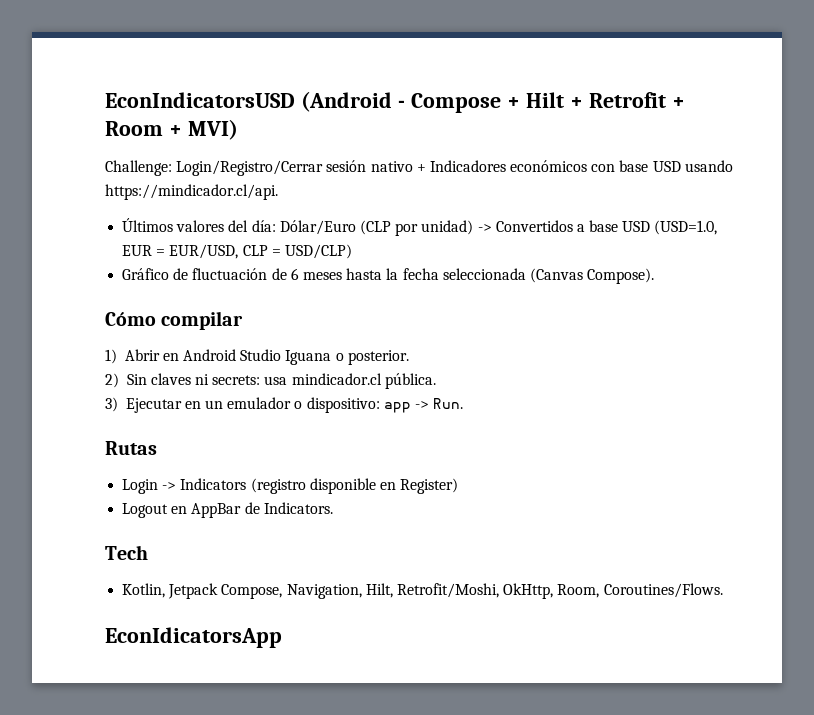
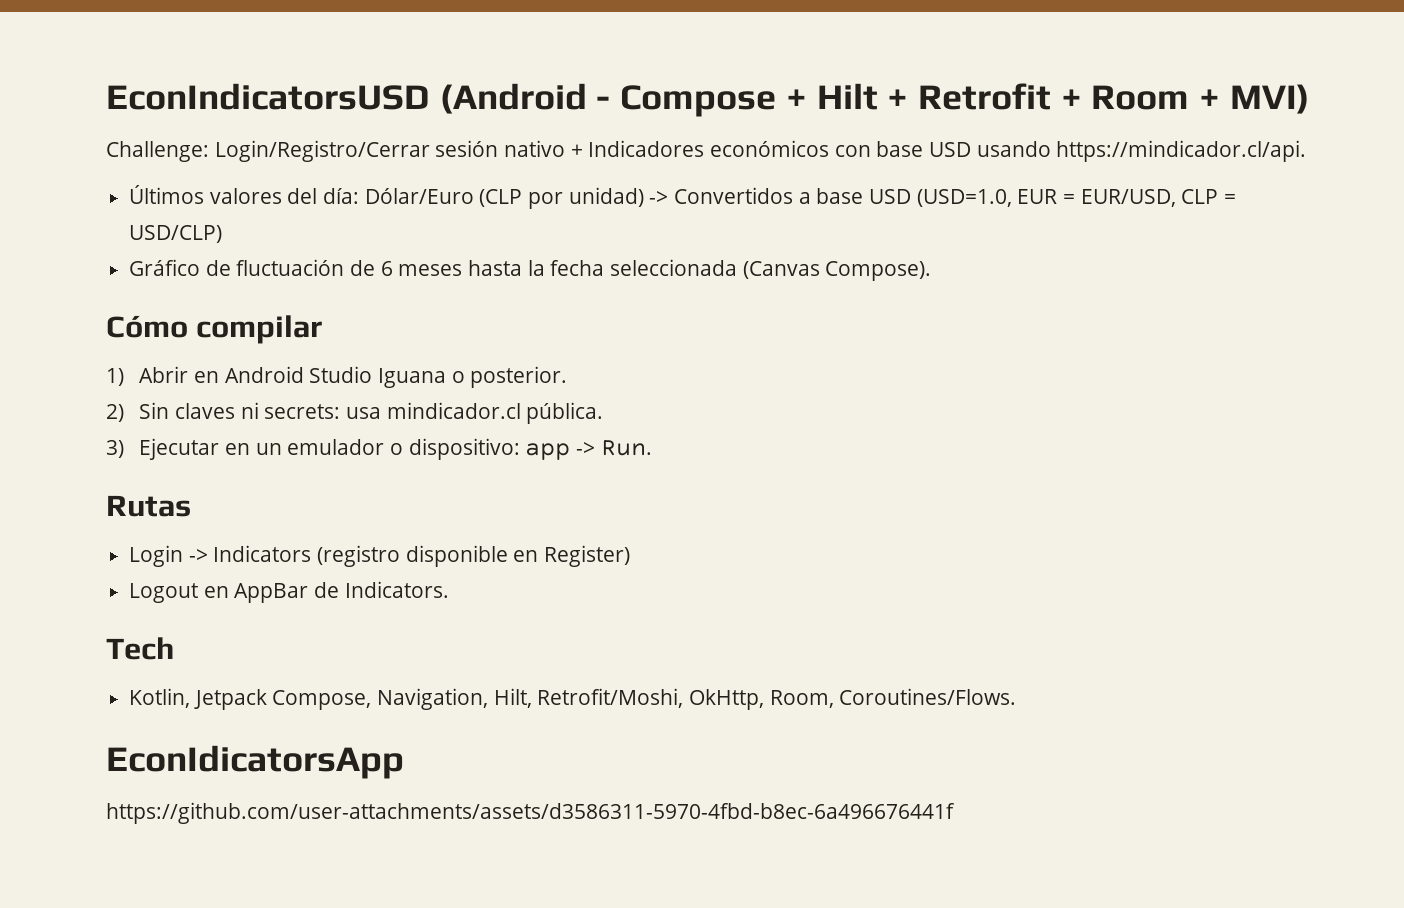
(282, 637) none -> [106,802,955,824] // https://github.com/user-attachments/assets/d3586311-5970-4fbd-b8ec-6a496676441f

